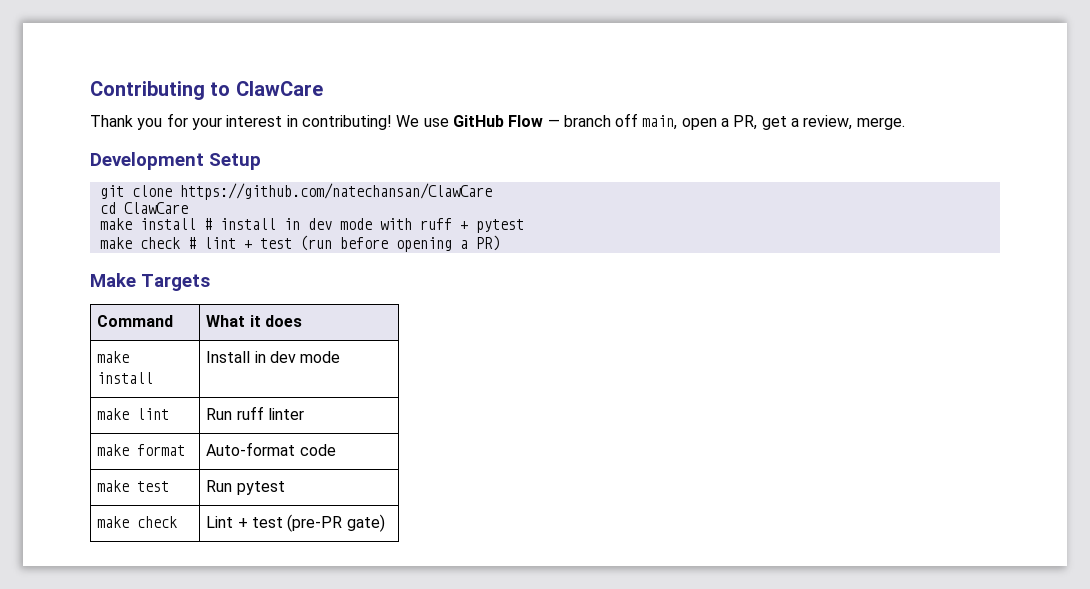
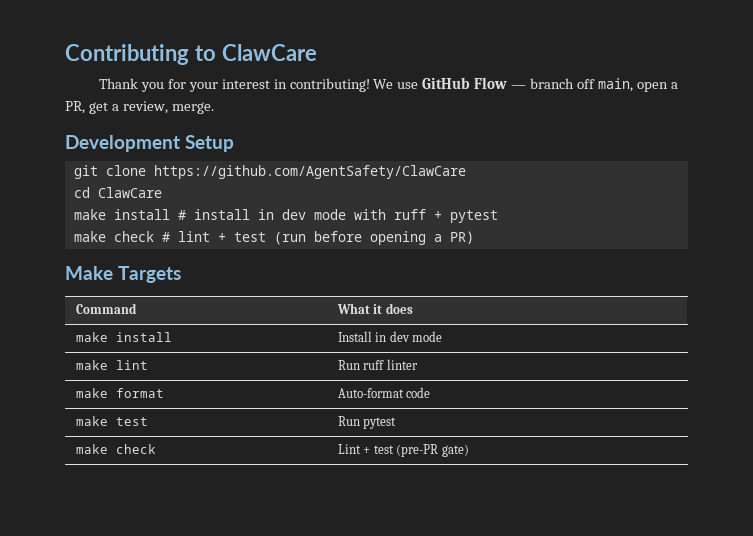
[179,183,492,200] https://github.com/natechansan/ClawCare -> [153,165,466,179] https://github.com/AgentSafety/ClawCare

